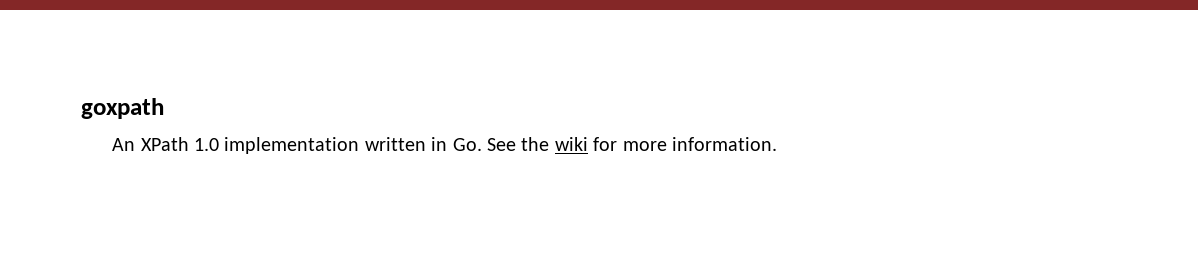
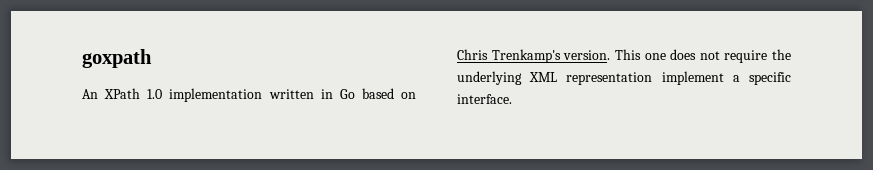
[452,137,777,151] Go. See the wiki for more information. -> [339,88,416,99] [457,49,791,63] [457,71,791,85] [457,94,512,104] Go based on Chris Trenkamp's version. This one does not require the underlying XML representation implement a specific interface.

